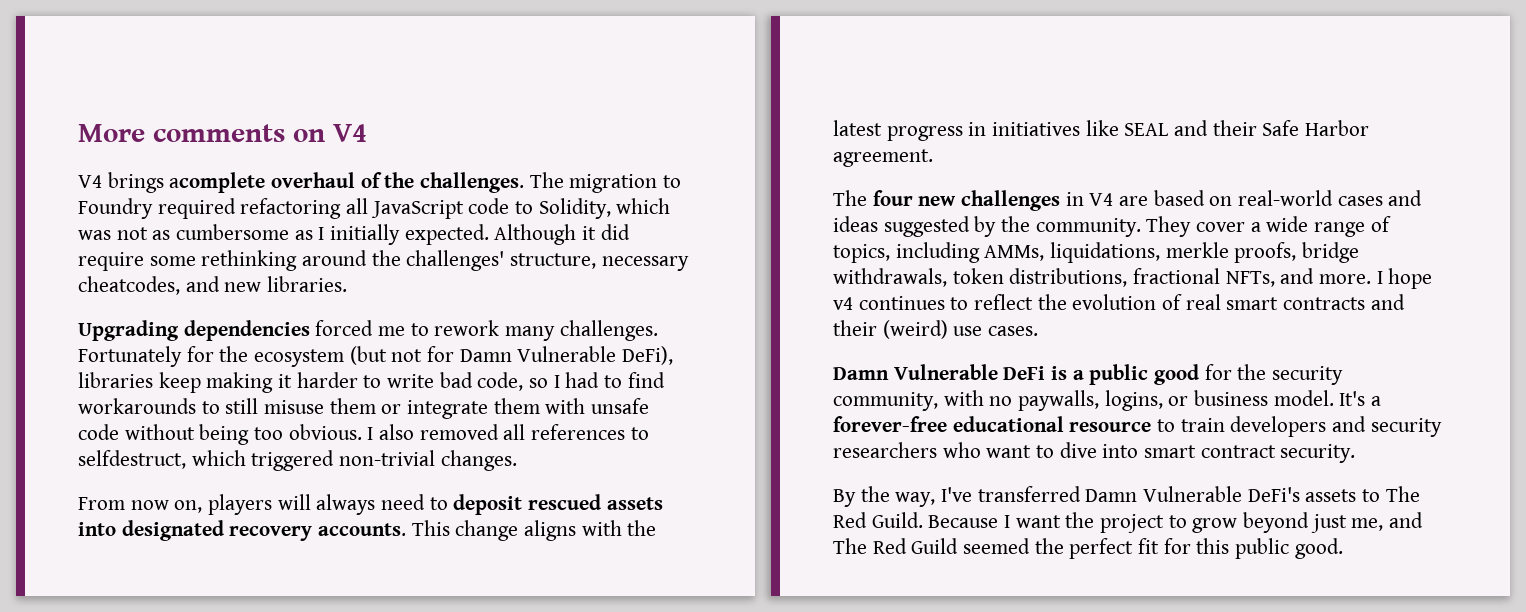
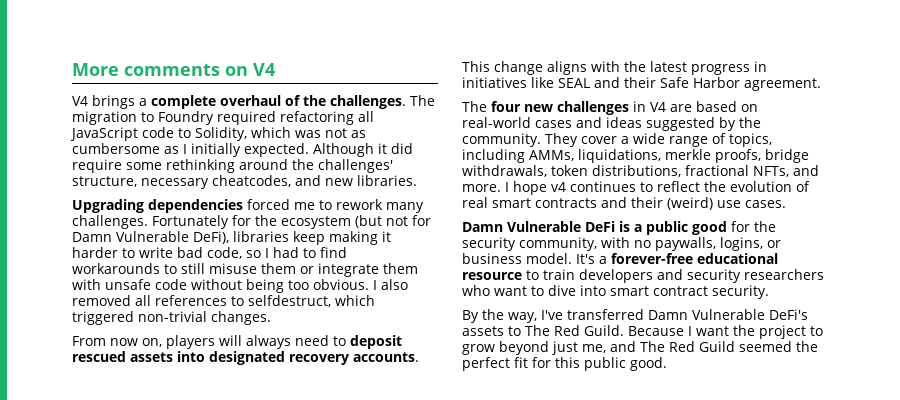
[169,172,266,193] acomplete -> [139,95,216,109] a complete

